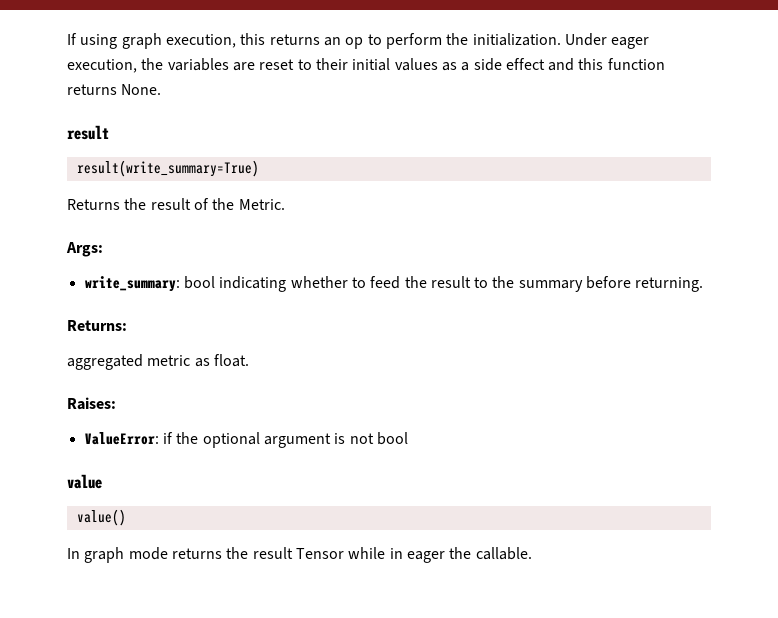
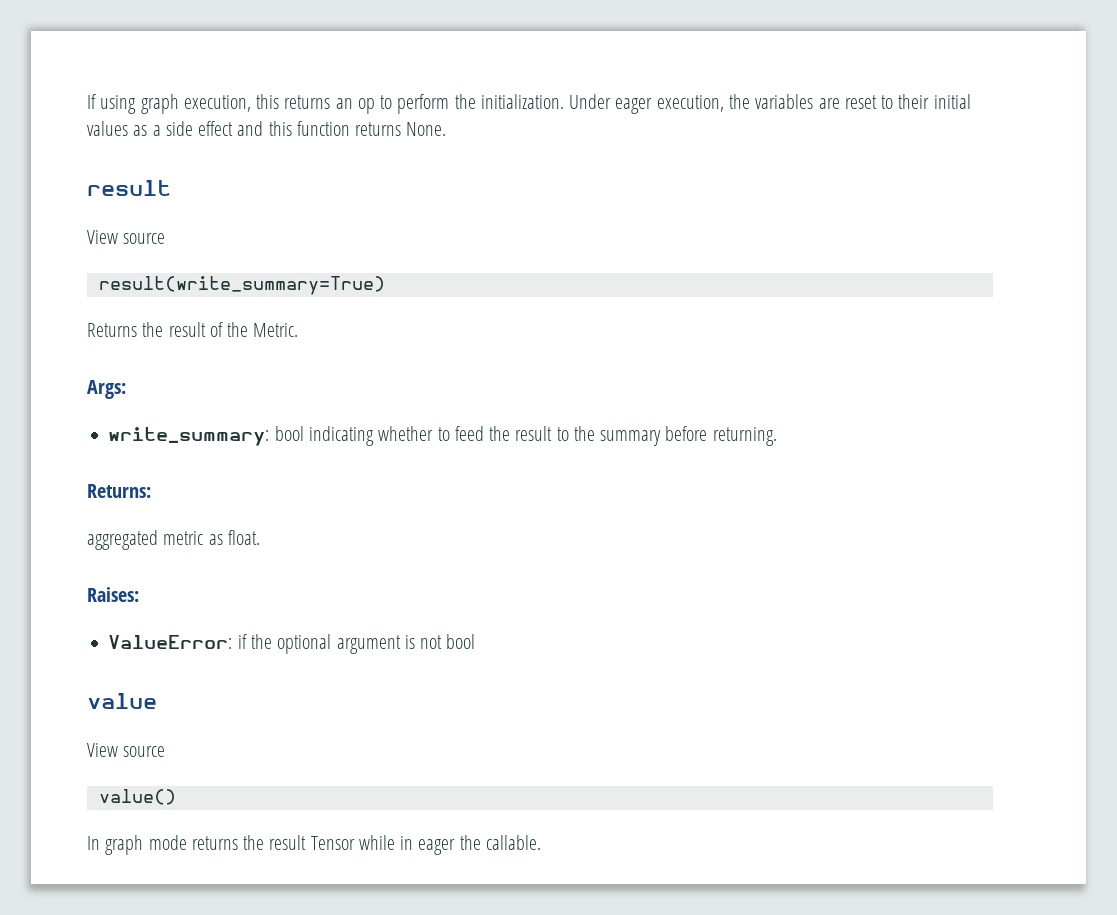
(109, 132) none -> [87,230,166,244] // View source
(102, 481) none -> [87,743,166,757] // View source

